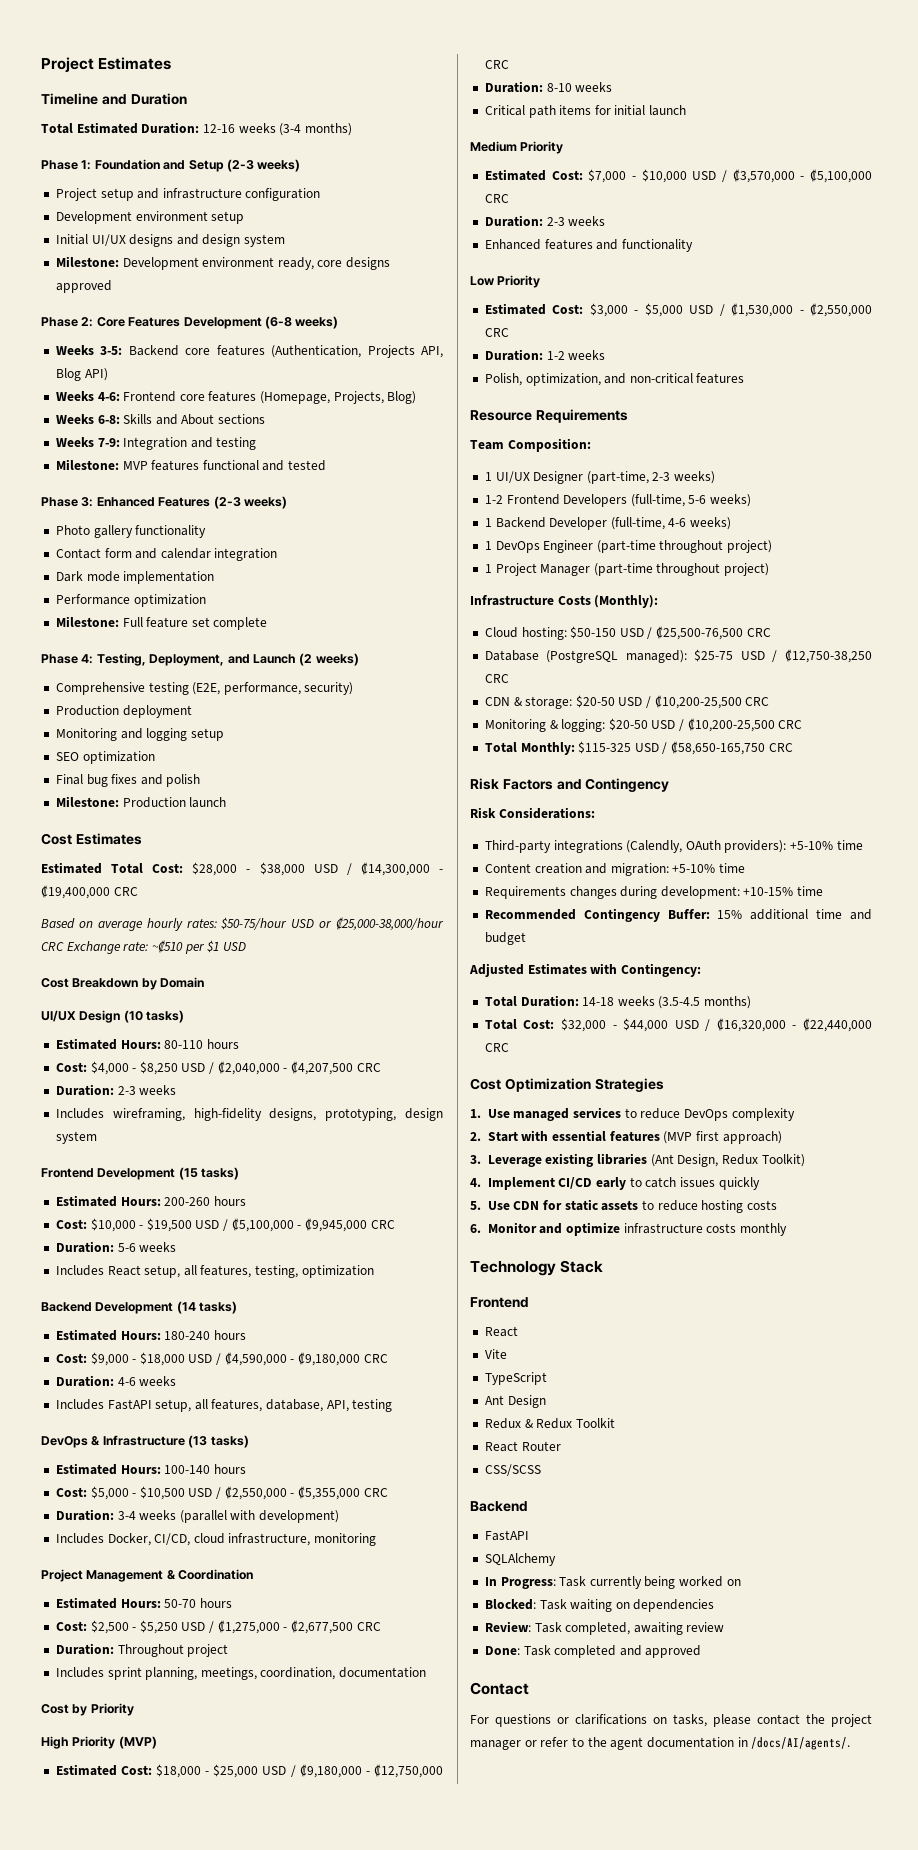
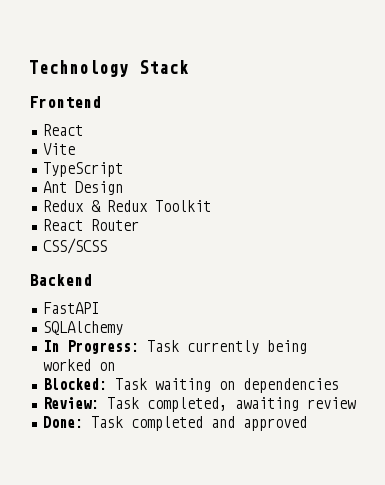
[41,57,172,73] [41,93,187,105] [41,122,352,136] [41,159,301,172] [55,188,321,201] [55,211,245,224] [55,234,286,247] [55,256,391,270] [55,280,112,293] [41,316,339,329] [55,345,443,358] [55,368,108,381] [55,391,417,404] [55,414,266,425] [55,437,257,450] [55,459,327,471] [41,496,287,509] [55,525,207,538] [55,548,278,561] [55,571,215,584] [55,594,206,607] [55,616,268,630] [41,653,359,666] [55,682,354,695] [55,705,192,718] [55,728,224,741] [55,751,155,764] [55,774,201,787] [55,796,227,808] [41,833,142,845] [41,862,443,876] [41,885,138,899] [41,917,444,931] [41,940,246,954] [41,977,205,990] [41,1010,185,1023] [55,1038,239,1050] [55,1061,381,1075] [55,1084,177,1096] [55,1108,443,1121] [55,1131,97,1144] [41,1167,240,1180] [55,1195,246,1207] [55,1218,395,1232] [55,1241,177,1253] [55,1265,374,1278] [41,1301,238,1314] [55,1329,246,1341] [55,1352,388,1366] [55,1375,177,1387] [55,1399,393,1412] [41,1435,249,1448] [55,1463,246,1475] [55,1486,388,1500] [55,1509,340,1523] [55,1533,377,1546] [41,1569,254,1582] [55,1597,232,1609] [55,1620,381,1634] [55,1643,229,1657] [55,1667,427,1680] [41,1703,134,1716] [41,1736,157,1749] [55,1764,443,1778] [484,60,509,69] [484,81,613,93] [484,105,687,118] [470,141,564,154] [484,169,872,183] [484,194,509,203] [484,215,606,227] [484,239,693,252] [470,275,541,288] [484,303,872,317] [484,328,509,337] [484,349,606,361] [484,373,745,386] [470,409,628,423] [470,438,591,452] [484,471,716,484] [484,494,752,507] [484,517,732,530] [484,540,773,553] [484,563,770,576] [470,595,659,608] [484,626,771,640] [484,649,872,663] [484,674,509,683] [484,695,770,709] [484,718,803,732] [484,741,793,755] [470,778,670,792] [470,807,595,819] [484,840,863,853] [484,863,746,876] [484,886,824,899] [484,908,872,922] [484,932,526,945] [469,963,701,977] [484,995,752,1009] [484,1018,872,1032] [484,1043,509,1052] [470,1078,664,1092] [470,1107,795,1121] [470,1130,782,1144] [470,1153,805,1167] [470,1177,760,1190] [470,1199,777,1213] [470,1222,787,1236] Project Estimates // Timeline and Duration // Total Estimated Duration: 12-16 weeks (3-4 months) // Phase 1: Foundation and Setup (2-3 weeks) // Project setup and infrastructure configuration // Development environment setup // Initial UI/UX designs and design system // Milestone: Development environment ready, core designs approved // Phase 2: Core Features Development (6-8 weeks) // Weeks 3-5: Backend core features (Authentication, Projects API, Blog API) // Weeks 4-6: Frontend core features (Homepage, Projects, Blog) // Weeks 6-8: Skills and About sections // Weeks 7-9: Integration and testing // Milestone: MVP features functional and tested // Phase 3: Enhanced Features (2-3 weeks) // Photo gallery functionality // Contact form and calendar integration // Dark mode implementation // Performance optimization // Milestone: Full feature set complete // Phase 4: Testing, Deployment, and Launch (2 weeks) // Comprehensive testing (E2E, performance, security) // Production deployment // Monitoring and logging setup // SEO optimization // Final bug fixes and polish // Milestone: Production launch // Cost Estimates // Estimated Total Cost: $28,000 - $38,000 USD / ₡14,300,000 - ₡19,400,000 CRC // Based on average hourly rates: $50-75/hour USD or ₡25,000-38,000/hour CRC Exchange rate: ~₡510 per $1 USD // Cost Breakdown by Domain // UI/UX Design (10 tasks) // Estimated Hours: 80-110 hours // Cost: $4,000 - $8,250 USD / ₡2,040,000 - ₡4,207,500 CRC // Duration: 2-3 weeks // Includes wireframing, high-fidelity designs, prototyping, design system // Frontend Development (15 tasks) // Estimated Hours: 200-260 hours // Cost: $10,000 - $19,500 USD / ₡5,100,000 - ₡9,945,000 CRC // Duration: 5-6 weeks // Includes React setup, all features, testing, optimization // Backend Development (14 tasks) // Estimated Hours: 180-240 hours // Cost: $9,000 - $18,000 USD / ₡4,590,000 - ₡9,180,000 CRC // Duration: 4-6 weeks // Includes FastAPI setup, all features, database, API, testing // DevOps & Infrastructure (13 tasks) // Estimated Hours: 100-140 hours // Cost: $5,000 - $10,500 USD / ₡2,550,000 - ₡5,355,000 CRC // Duration: 3-4 weeks (parallel with development) // Includes Docker, CI/CD, cloud infrastructure, monitoring // Project Management & Coordination // Estimated Hours: 50-70 hours // Cost: $2,500 - $5,250 USD / ₡1,275,000 - ₡2,677,500 CRC // Duration: Throughout project // Includes sprint planning, meetings, coordination, documentation // Cost by Priority // High Priority (MVP) // Estimated Cost: $18,000 - $25,000 USD / ₡9,180,000 - ₡12,750,000 CRC // Duration: 8-10 weeks // Critical path items for initial launch // Medium Priority // Estimated Cost: $7,000 - $10,000 USD / ₡3,570,000 - ₡5,100,000 CRC // Duration: 2-3 weeks // Enhanced features and functionality // Low Priority // Estimated Cost: $3,000 - $5,000 USD / ₡1,530,000 - ₡2,550,000 CRC // Duration: 1-2 weeks // Polish, optimization, and non-critical features // Resource Requirements // Team Composition: // 1 UI/UX Designer (part-time, 2-3 weeks) // 1-2 Frontend Developers (full-time, 5-6 weeks) // 1 Backend Developer (full-time, 4-6 weeks) // 1 DevOps Engineer (part-time throughout project) // 1 Project Manager (part-time throughout project) // Infrastructure Costs (Monthly): // Cloud hosting: $50-150 USD / ₡25,500-76,500 CRC // Database (PostgreSQL managed): $25-75 USD / ₡12,750-38,250 CRC // CDN & storage: $20-50 USD / ₡10,200-25,500 CRC // Monitoring & logging: $20-50 USD / ₡10,200-25,500 CRC // Total Monthly: $115-325 USD / ₡58,650-165,750 CRC // Risk Factors and Contingency // Risk Considerations: // Third-party integrations (Calendly, OAuth providers): +5-10% time // Content creation and migration: +5-10% time // Requirements changes during development: +10-15% time // Recommended Contingency Buffer: 15% additional time and budget // Adjusted Estimates with Contingency: // Total Duration: 14-18 weeks (3.5-4.5 months) // Total Cost: $32,000 - $44,000 USD / ₡16,320,000 - ₡22,440,000 CRC // Cost Optimization Strategies // 1. Use managed services to reduce DevOps complexity // 2. Start with essential features (MVP first approach) // 3. Leverage existing libraries (Ant Design, Redux Toolkit) // 4. Implement CI/CD early to catch issues quickly // 5. Use CDN for static assets to reduce hosting costs // 6. Monitor and optimize infrastructure costs monthly // -> (29, 68) none
[470,1682,529,1695] [470,1714,872,1727] [470,1737,851,1750] // Contact // For questions or clarifications on tasks, please contact the project manager or refer to the agent documentation in /docs/AI/agents/. -> (307, 423) none

